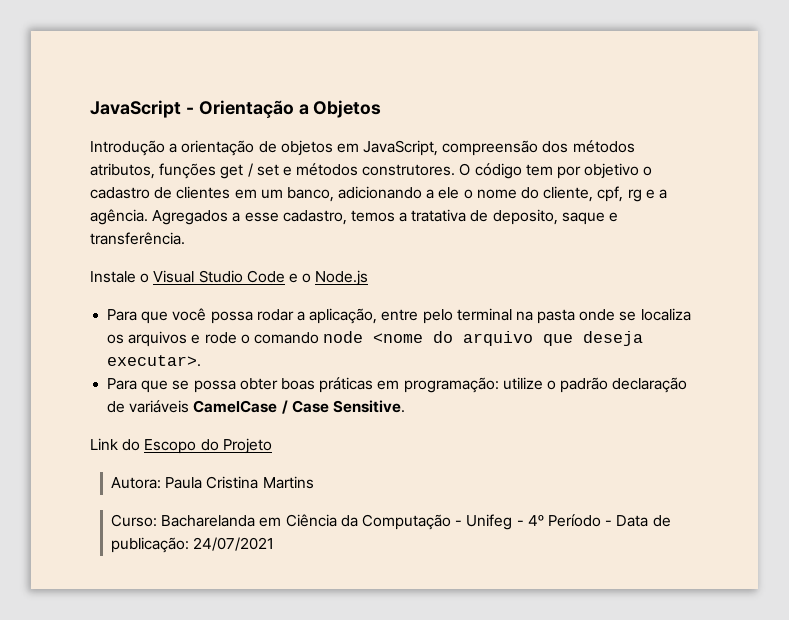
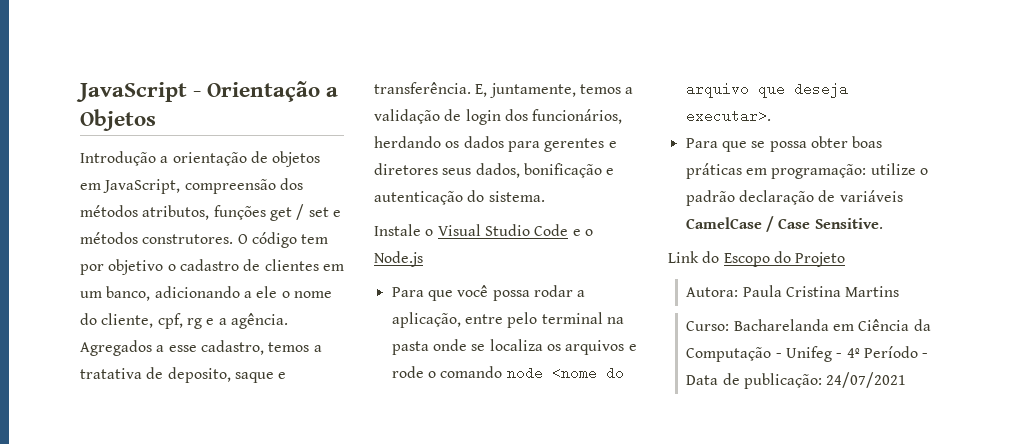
(185, 238) none -> [475,83,634,98] [374,109,623,125] [374,136,617,152] [374,163,615,178] [374,190,545,205] E, juntamente, temos a validação de login dos funcionários, herdando os dados para gerentes e diretores seus dados, bonificação e autenticação do sistema.

